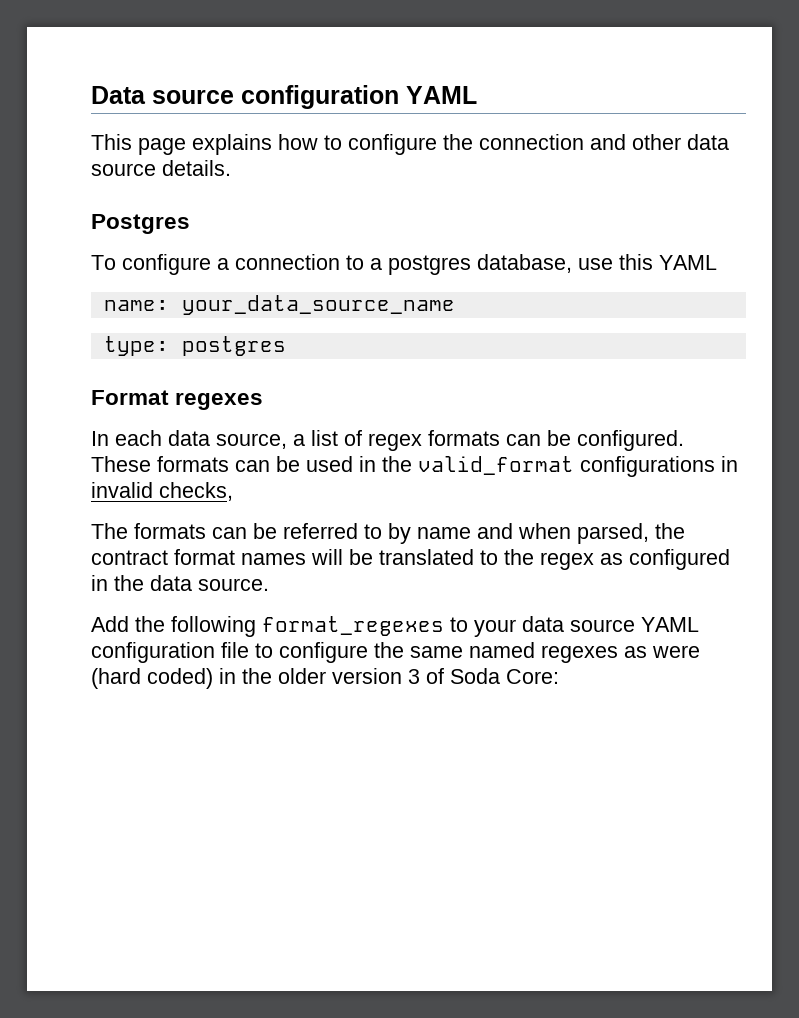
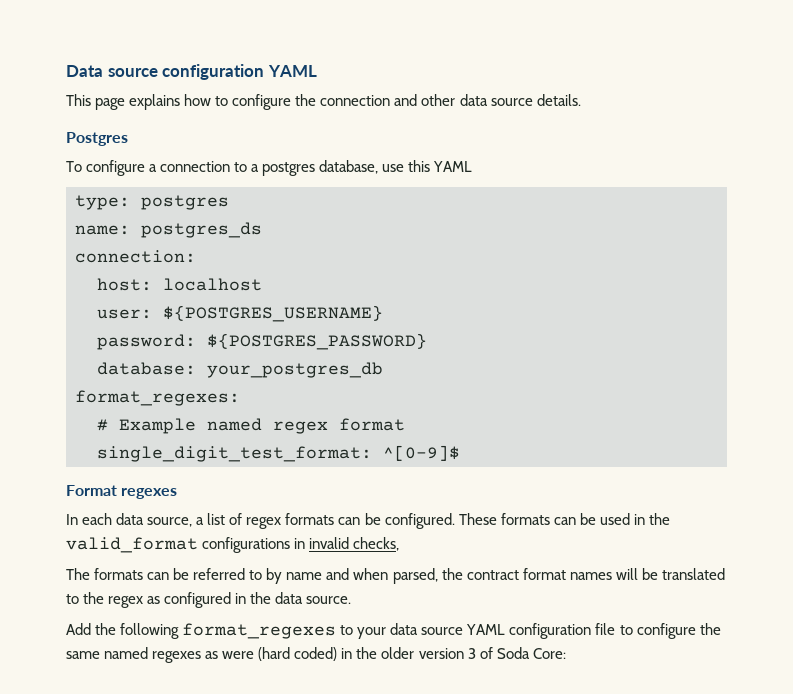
[103,295,455,315] // name: your_data_source_name -> (473, 166) none
(286, 346) none -> [75,222,262,238] [75,250,196,263] [97,278,262,291] [97,305,383,322] [97,333,427,350] [97,362,383,378] [75,390,240,406] [97,418,405,434] [97,445,460,462] // name: postgres_ds // connection: // host: localhost // user: ${POSTGRES_USERNAME} // password: ${POSTGRES_PASSWORD} // database: your_postgres_db // format_regexes: // # Example named regex format // single_digit_test_format: ^[0-9]$

